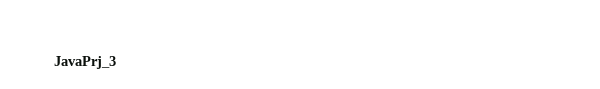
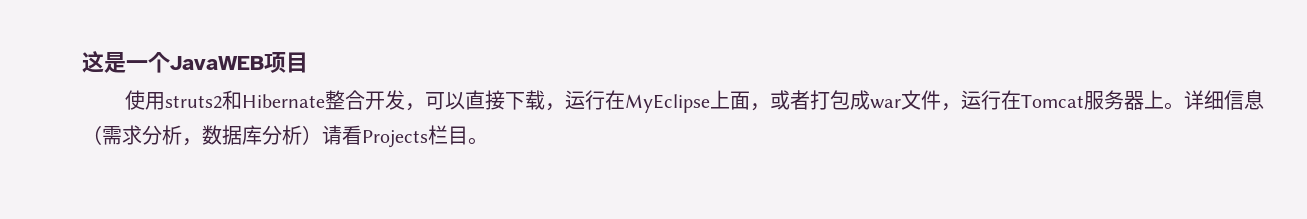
[54,56,116,69] JavaPrj_3 -> [82,51,308,73] [125,90,1265,113] [82,125,488,148] 这是一个JavaWEB项目 // 使用struts2和Hibernate整合开发，可以直接下载，运行在MyEclipse上面，或者打包成war文件，运行在Tomcat服务器上。详细信息（需求分析，数据库分析）请看Projects栏目。

